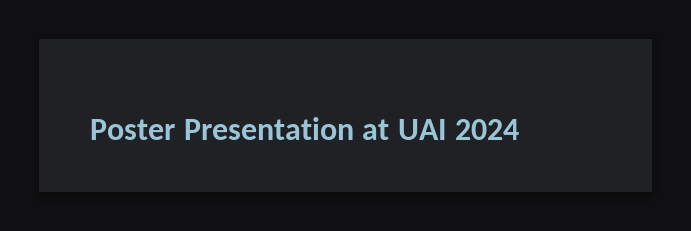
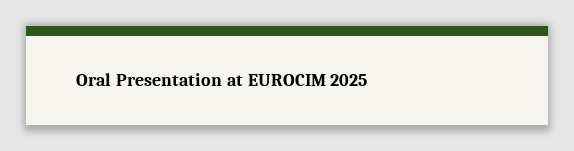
[90,119,175,140] Poster -> [76,73,111,86] Oral
[397,119,520,140] UAI 2024 -> [247,74,368,86] EUROCIM 2025

